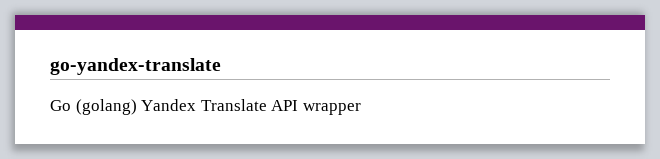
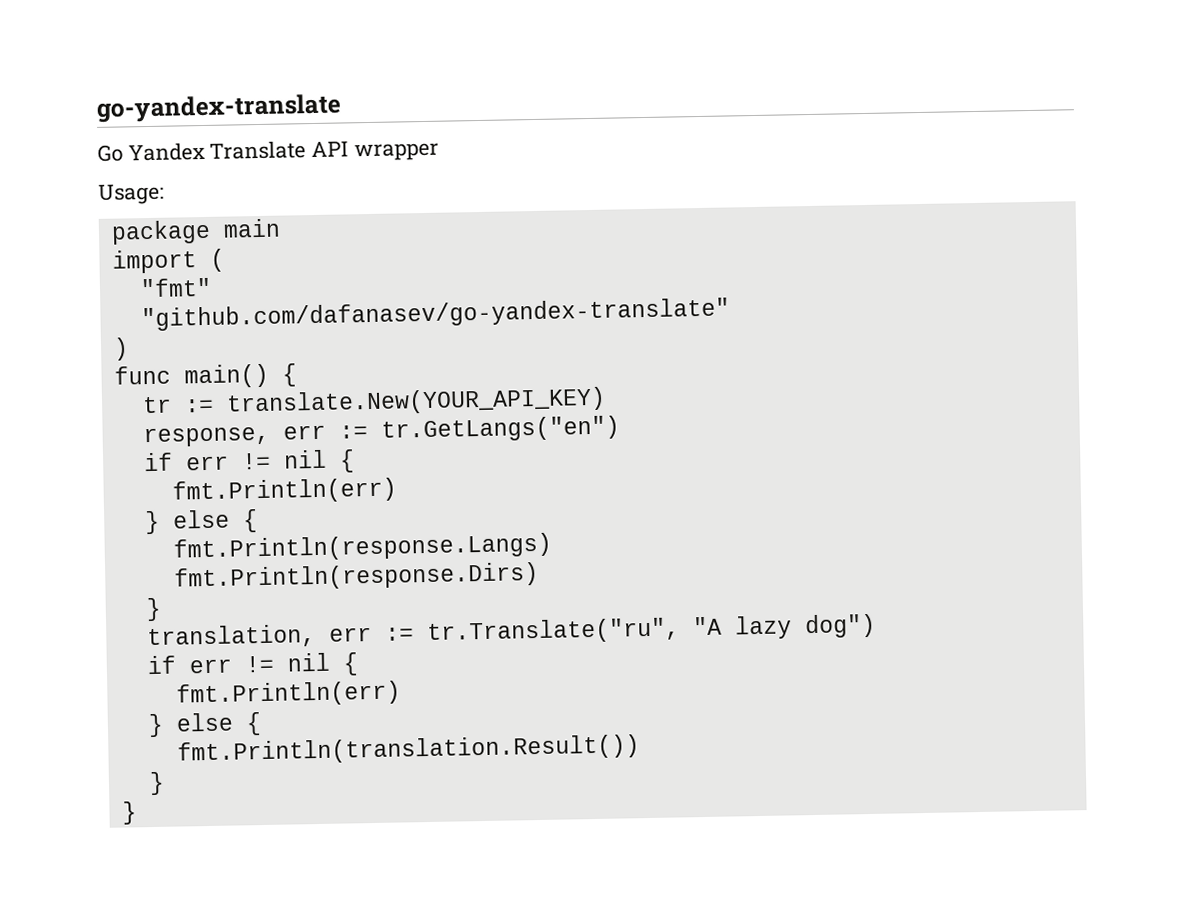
[75,99,137,115] (golang) -> (123, 153) none
(361, 109) none -> [98,183,164,205] [110,218,281,245] [111,248,225,274] [139,277,212,298] [140,297,730,332] [112,337,129,361] [113,363,297,389] [141,386,606,417] [142,415,620,448] [142,449,355,473] [171,477,397,505] [144,509,258,535] [172,532,552,563] [173,561,539,592] [145,597,162,622] [146,613,876,650] [146,652,359,676] [175,680,401,708] [147,712,262,738] [176,734,640,766] [148,771,165,796] [121,801,137,825] // Usage: // package main // import ( // "fmt" // "github.com/dafanasev/go-yandex-translate" // ) // func main() { // tr := translate.New(YOUR_API_KEY) // response, err := tr.GetLangs("en") // if err != nil { // fmt.Println(err) // } else { // fmt.Println(response.Langs) // fmt.Println(response.Dirs) // } // translation, err := tr.Translate("ru", "A lazy dog") // if err != nil { // fmt.Println(err) // } else { // fmt.Println(translation.Result()) // } // }

